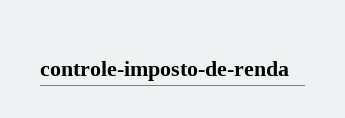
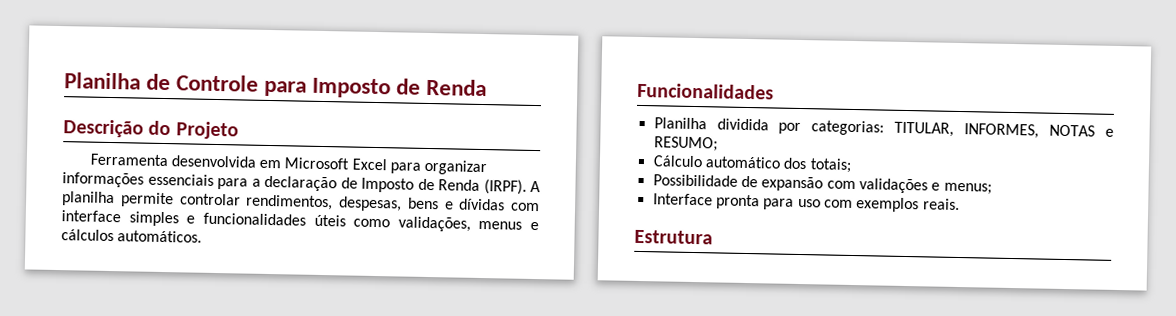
[40,61,289,81] controle-imposto-de-renda -> [64,72,488,99] [63,119,239,140] [89,153,488,176] [62,172,541,195] [62,191,540,212] [61,210,539,232] [61,229,203,243] [637,82,774,100] [653,117,1114,139] [653,136,718,152] [652,155,852,173] [652,174,992,195] [652,193,960,213] [634,229,713,245] Planilha de Controle para Imposto de Renda // Descrição do Projeto // Ferramenta desenvolvida em Microsoft Excel para organizar informações essenciais para a declaração de Imposto de Renda (IRPF). A planilha permite controlar rendimentos, despesas, bens e dívidas com interface simples e funcionalidades úteis como validações, menus e cálculos automáticos. // Funcionalidades // Planilha dividida por categorias: TITULAR, INFORMES, NOTAS e RESUMO; // Cálculo automático dos totais; // Possibilidade de expansão com validações e menus; // Interface pronta para uso com exemplos reais. // Estrutura

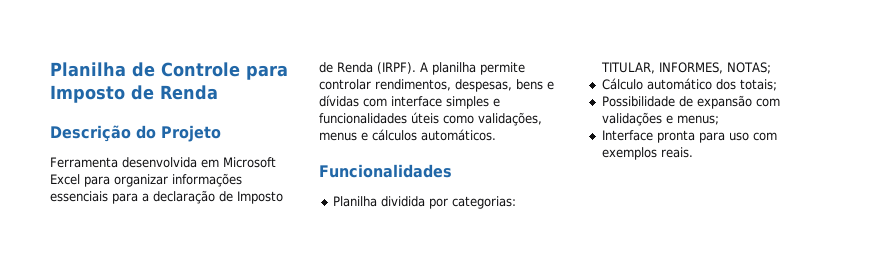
[1049,124,1114,137] [653,136,718,152] NOTAS e RESUMO; -> [726,62,771,74] NOTAS;
[634,229,713,245] // Estrutura -> (693, 152) none

